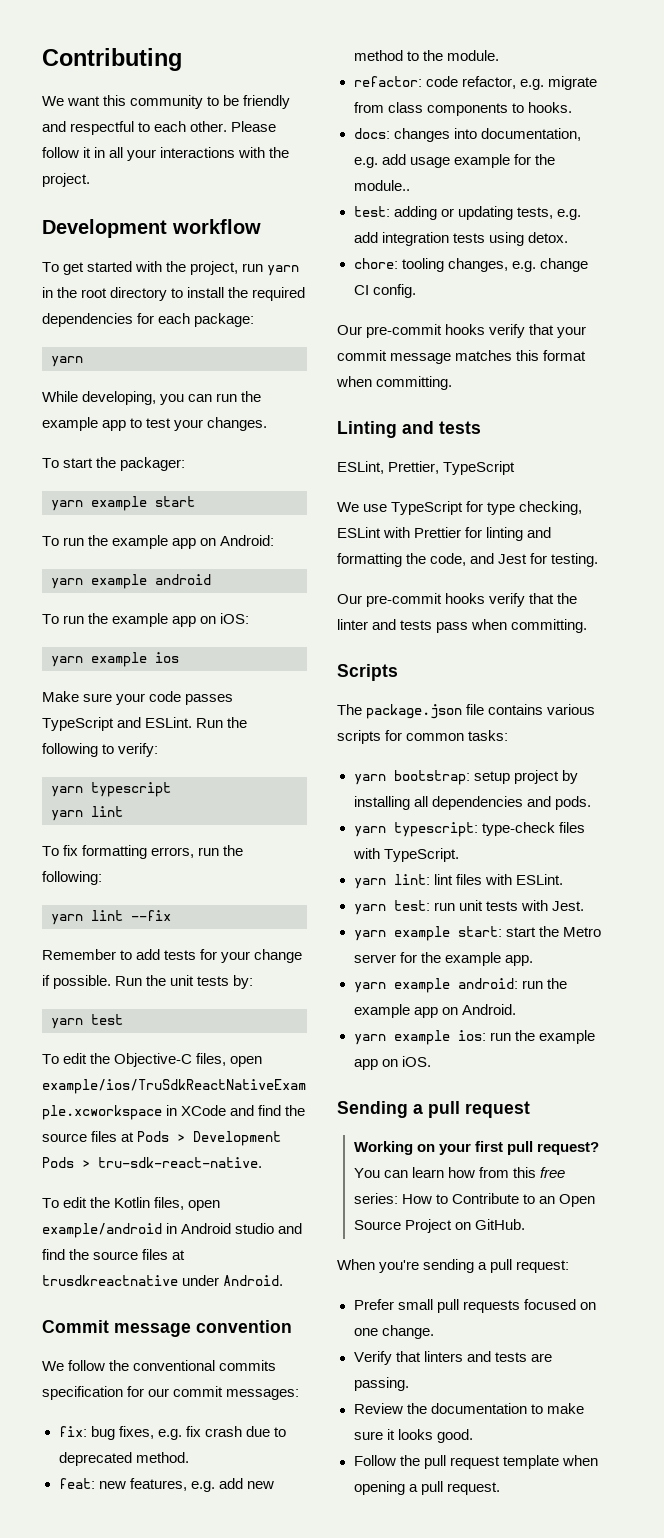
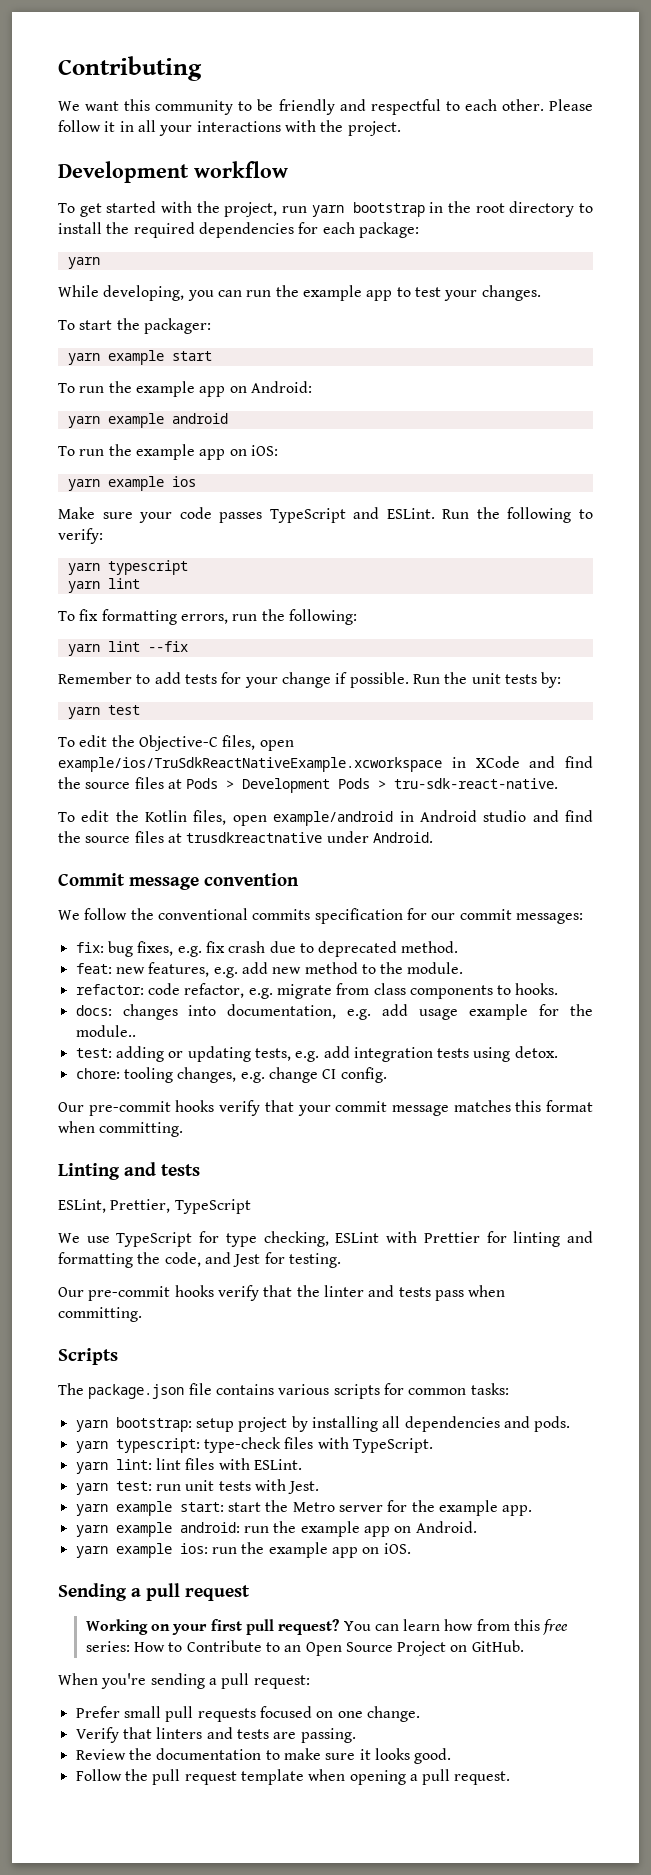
(300, 270) none -> [352,202,425,217] bootstrap

